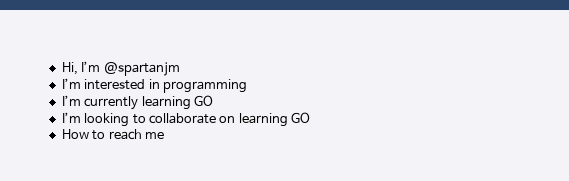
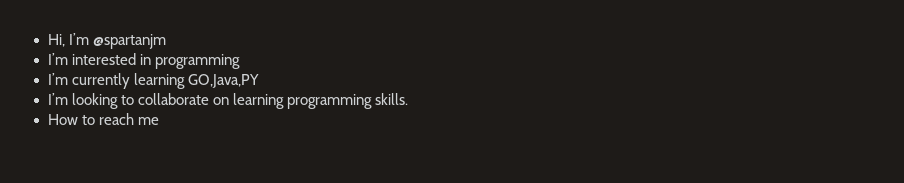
[193,95,213,106] GO -> [187,74,259,88] GO,Java,PY
[291,112,310,123] GO -> [286,93,408,109] programming skills.

